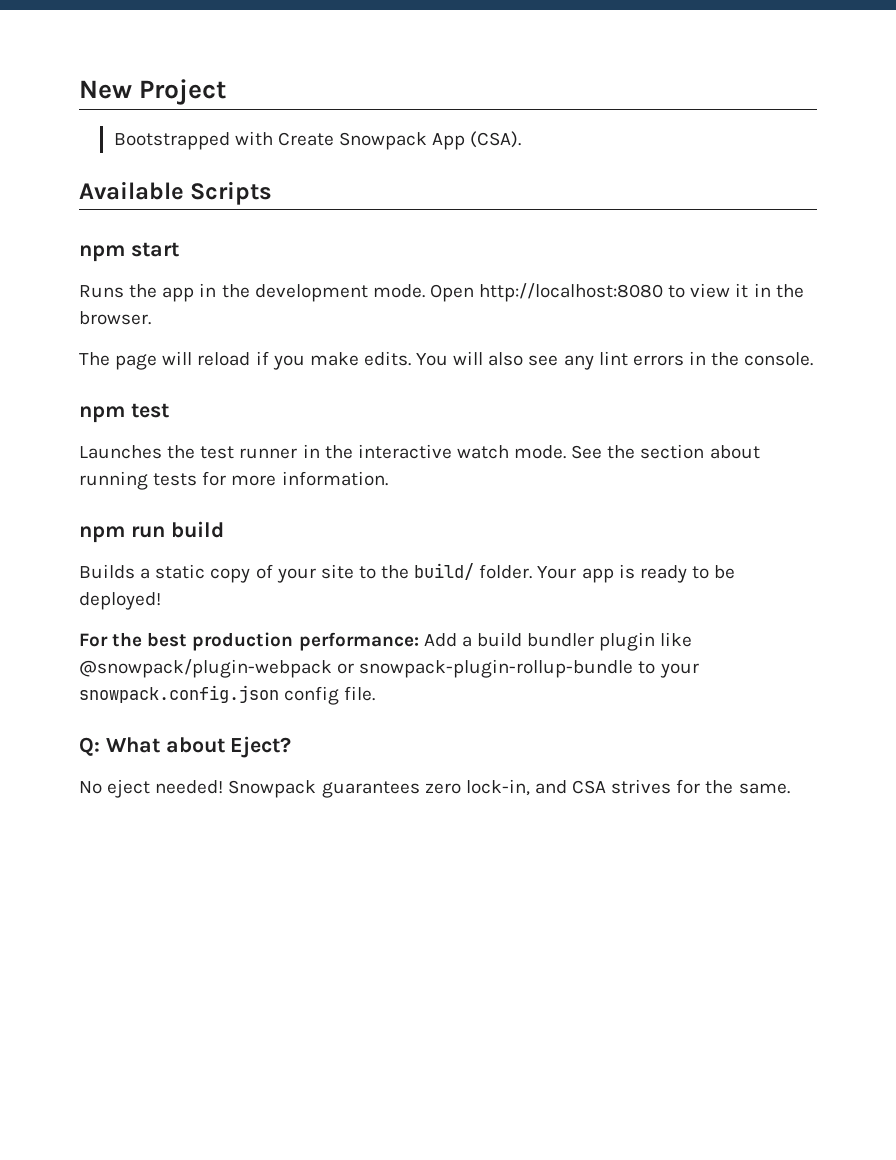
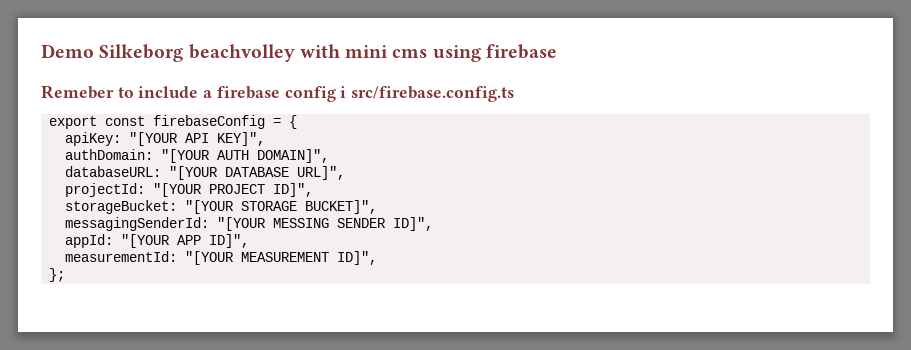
[79,79,227,105] [113,131,522,150] [79,181,273,205] [79,242,179,262] [79,283,804,302] [79,311,151,325] [79,351,814,370] [79,403,169,423] [79,444,760,459] [79,471,388,490] [79,521,224,543] [79,563,736,583] [79,592,161,610] [79,632,693,651] [79,659,699,678] [79,685,376,705] [79,736,292,758] [79,779,790,798] New Project // Bootstrapped with Create Snowpack App (CSA). // Available Scripts // npm start // Runs the app in the development mode. Open http://localhost:8080 to view it in the browser. // The page will reload if you make edits. You will also see any lint errors in the console. // npm test // Launches the test runner in the interactive watch mode. See the section about running tests for more information. // npm run build // Builds a static copy of your site to the build/ folder. Your app is ready to be deployed! // For the best production performance: Add a build bundler plugin like @snowpack/plugin-webpack or snowpack-plugin-rollup-bundle to your snowpack.config.json config file. // Q: What about Eject? // No eject needed! Snowpack guarantees zero lock-in, and CSA strives for the same. -> [41,44,557,62] [41,85,515,102] [49,115,298,129] [65,132,266,146] [65,149,330,163] [65,166,346,180] [65,183,314,197] [65,200,378,214] [65,217,434,231] [65,234,250,248] [65,251,378,265] [49,268,66,282] Demo Silkeborg beachvolley with mini cms using firebase // Remeber to include a firebase config i src/firebase.config.ts // export const firebaseConfig = { // apiKey: "[YOUR API KEY]", // authDomain: "[YOUR AUTH DOMAIN]", // databaseURL: "[YOUR DATABASE URL]", // projectId: "[YOUR PROJECT ID]", // storageBucket: "[YOUR STORAGE BUCKET]", // messagingSenderId: "[YOUR MESSING SENDER ID]", // appId: "[YOUR APP ID]", // measurementId: "[YOUR MEASUREMENT ID]", // };

